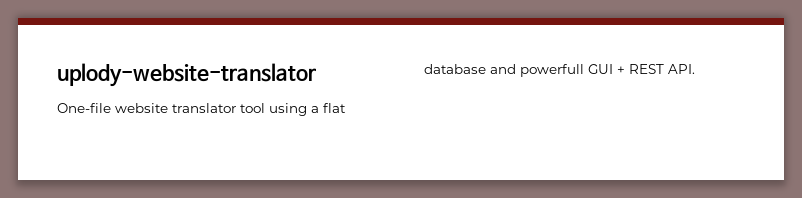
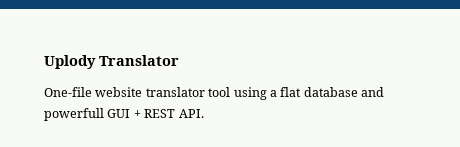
[57,63,316,87] uplody-website-translator -> [44,55,179,69] Uplody Translator

